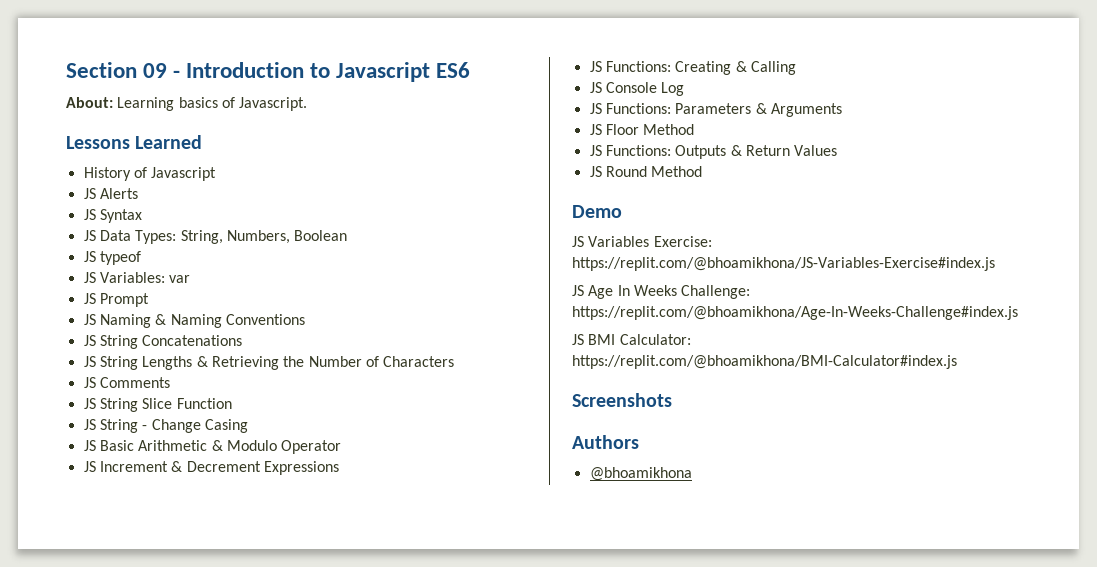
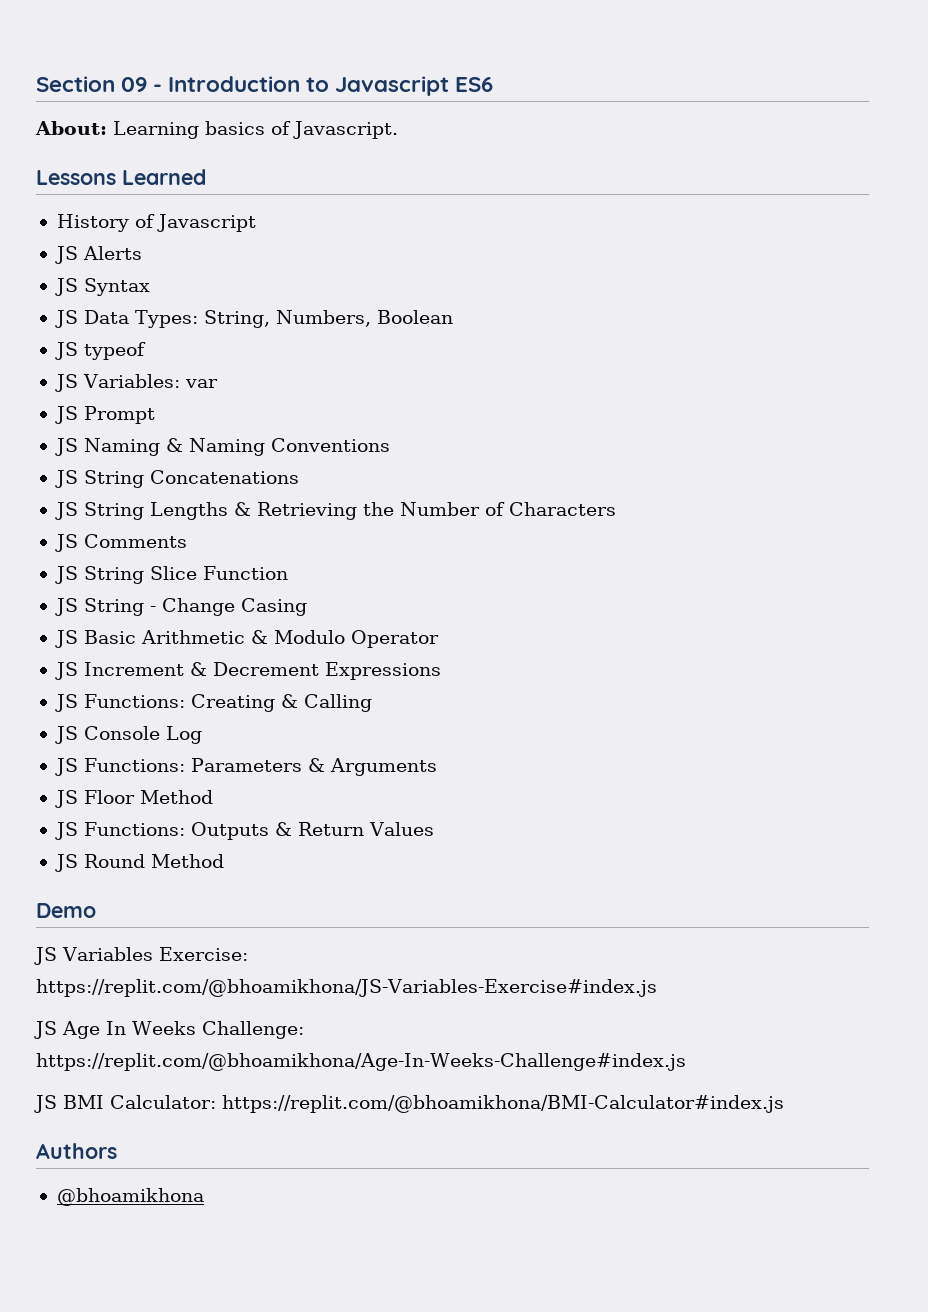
[572,393,672,407] // Screenshots -> (784, 1104) none

